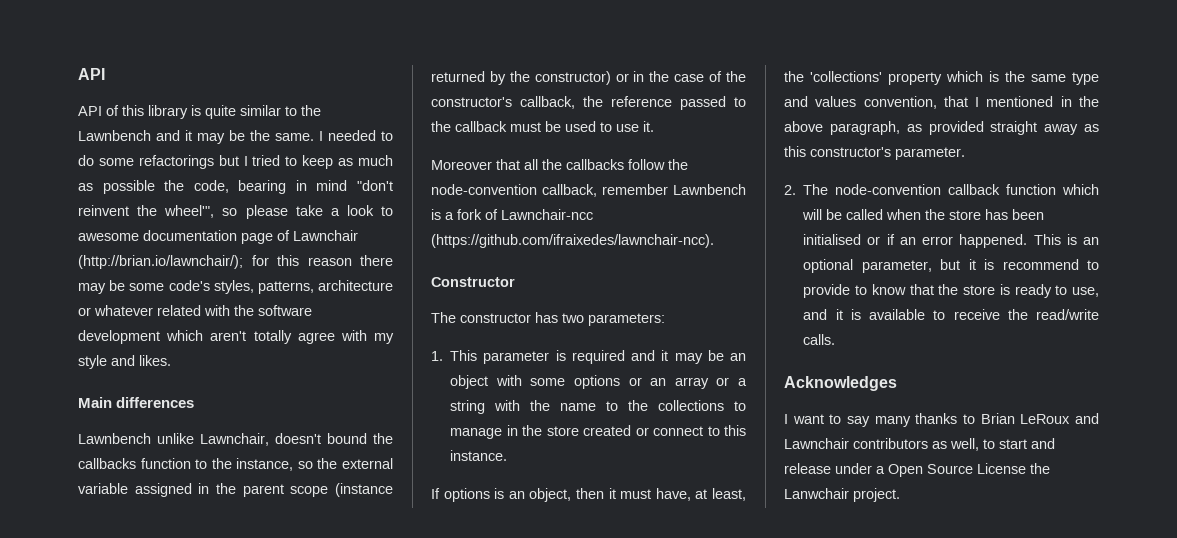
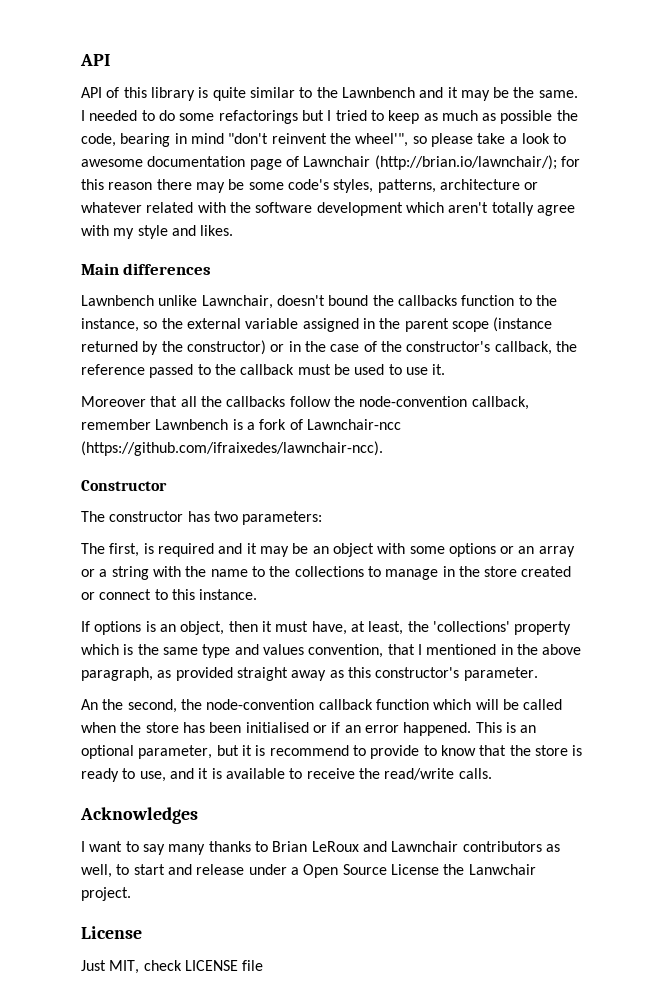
[431,350,550,364] 1. This parameter -> [81,543,140,557] The first,
[784,184,829,195] 2. The -> [81,699,202,713] An the second, the
(900, 495) none -> [81,926,142,939] [81,960,264,974] // License // Just MIT, check LICENSE file

